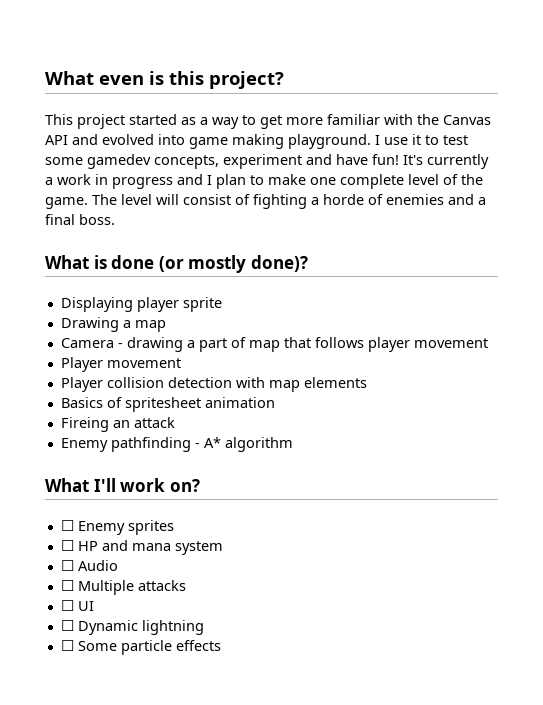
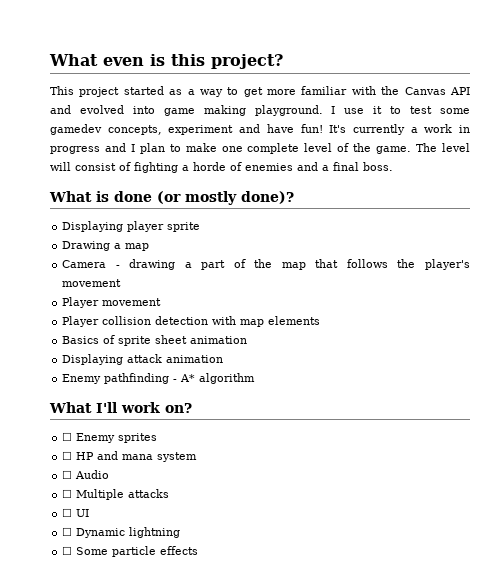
(246, 342) none -> [254,259,273,268] the
[367,337,410,352] player -> [397,259,471,270] the player's
[124,397,275,412] [60,417,130,432] spritesheet animation // Fireing an -> [118,335,248,346] [62,354,124,365] sprite sheet animation // Displaying
(175, 422) none -> [166,355,224,363] animation

